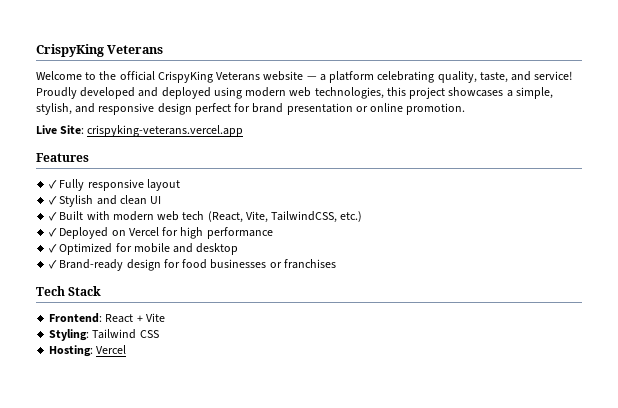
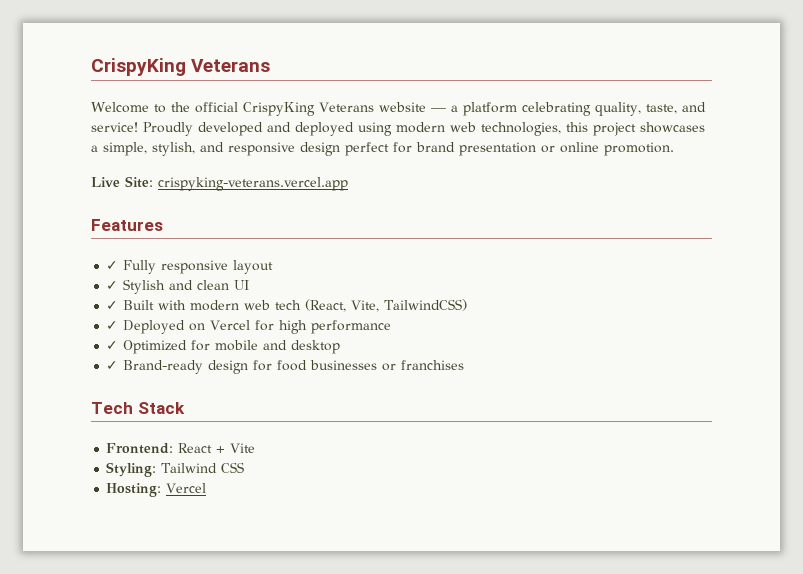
[271,211,363,223] TailwindCSS, etc.) -> [384,299,468,311] TailwindCSS)

